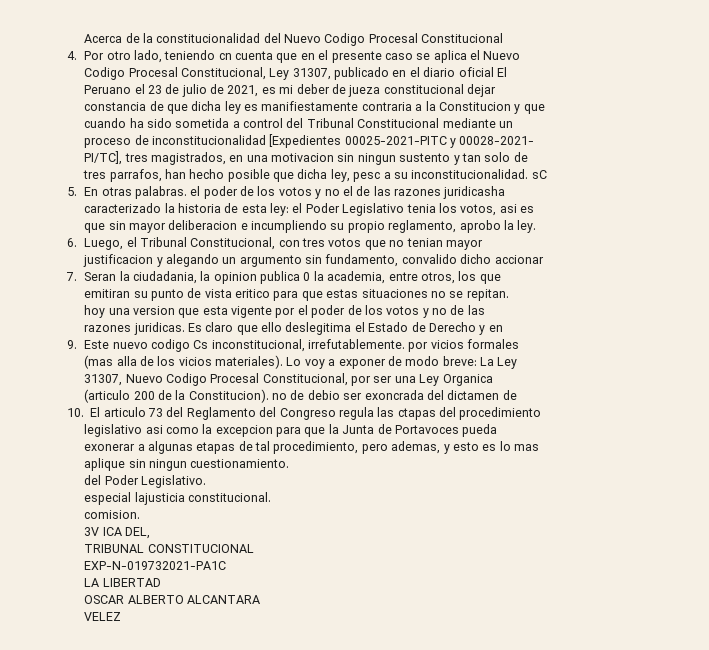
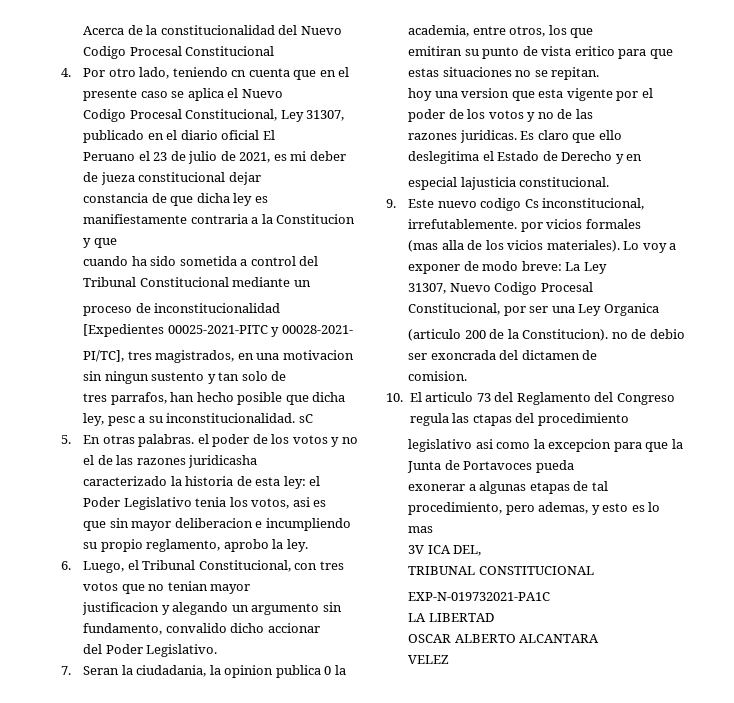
(544, 259) none -> [82,644,218,657] // del Poder Legislativo.
(503, 328) none -> [407,177,610,190] // especial lajusticia constitucional.
(517, 395) none -> [407,371,467,381] // comision.
[84,458,290,471] [84,475,206,488] [84,492,271,505] [84,510,141,519] // aplique sin ningun cuestionamiento. // del Poder Legislativo. // especial lajusticia constitucional. // comision. -> (433, 529) none

